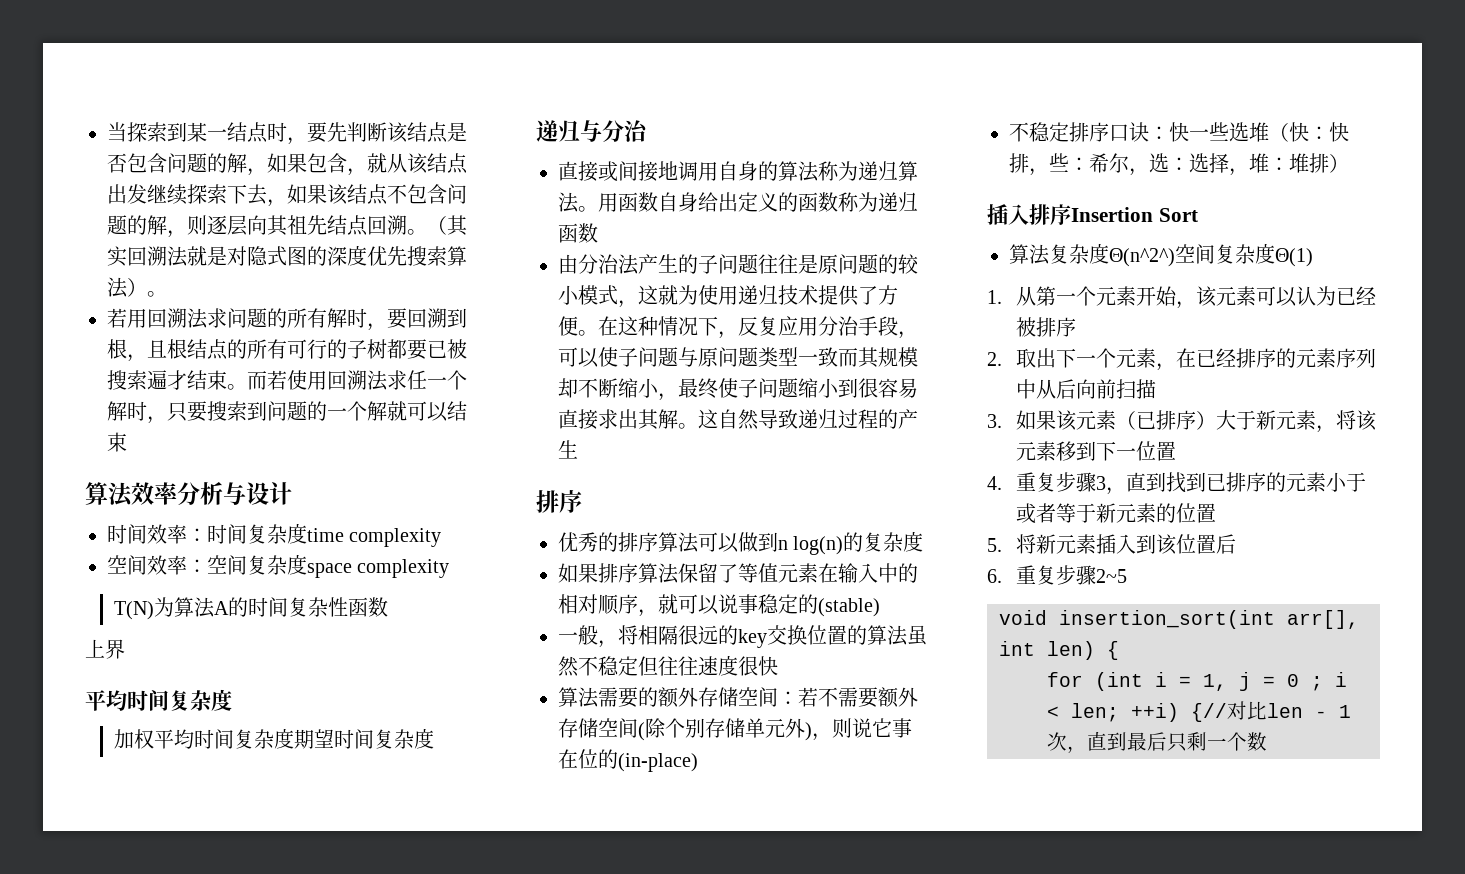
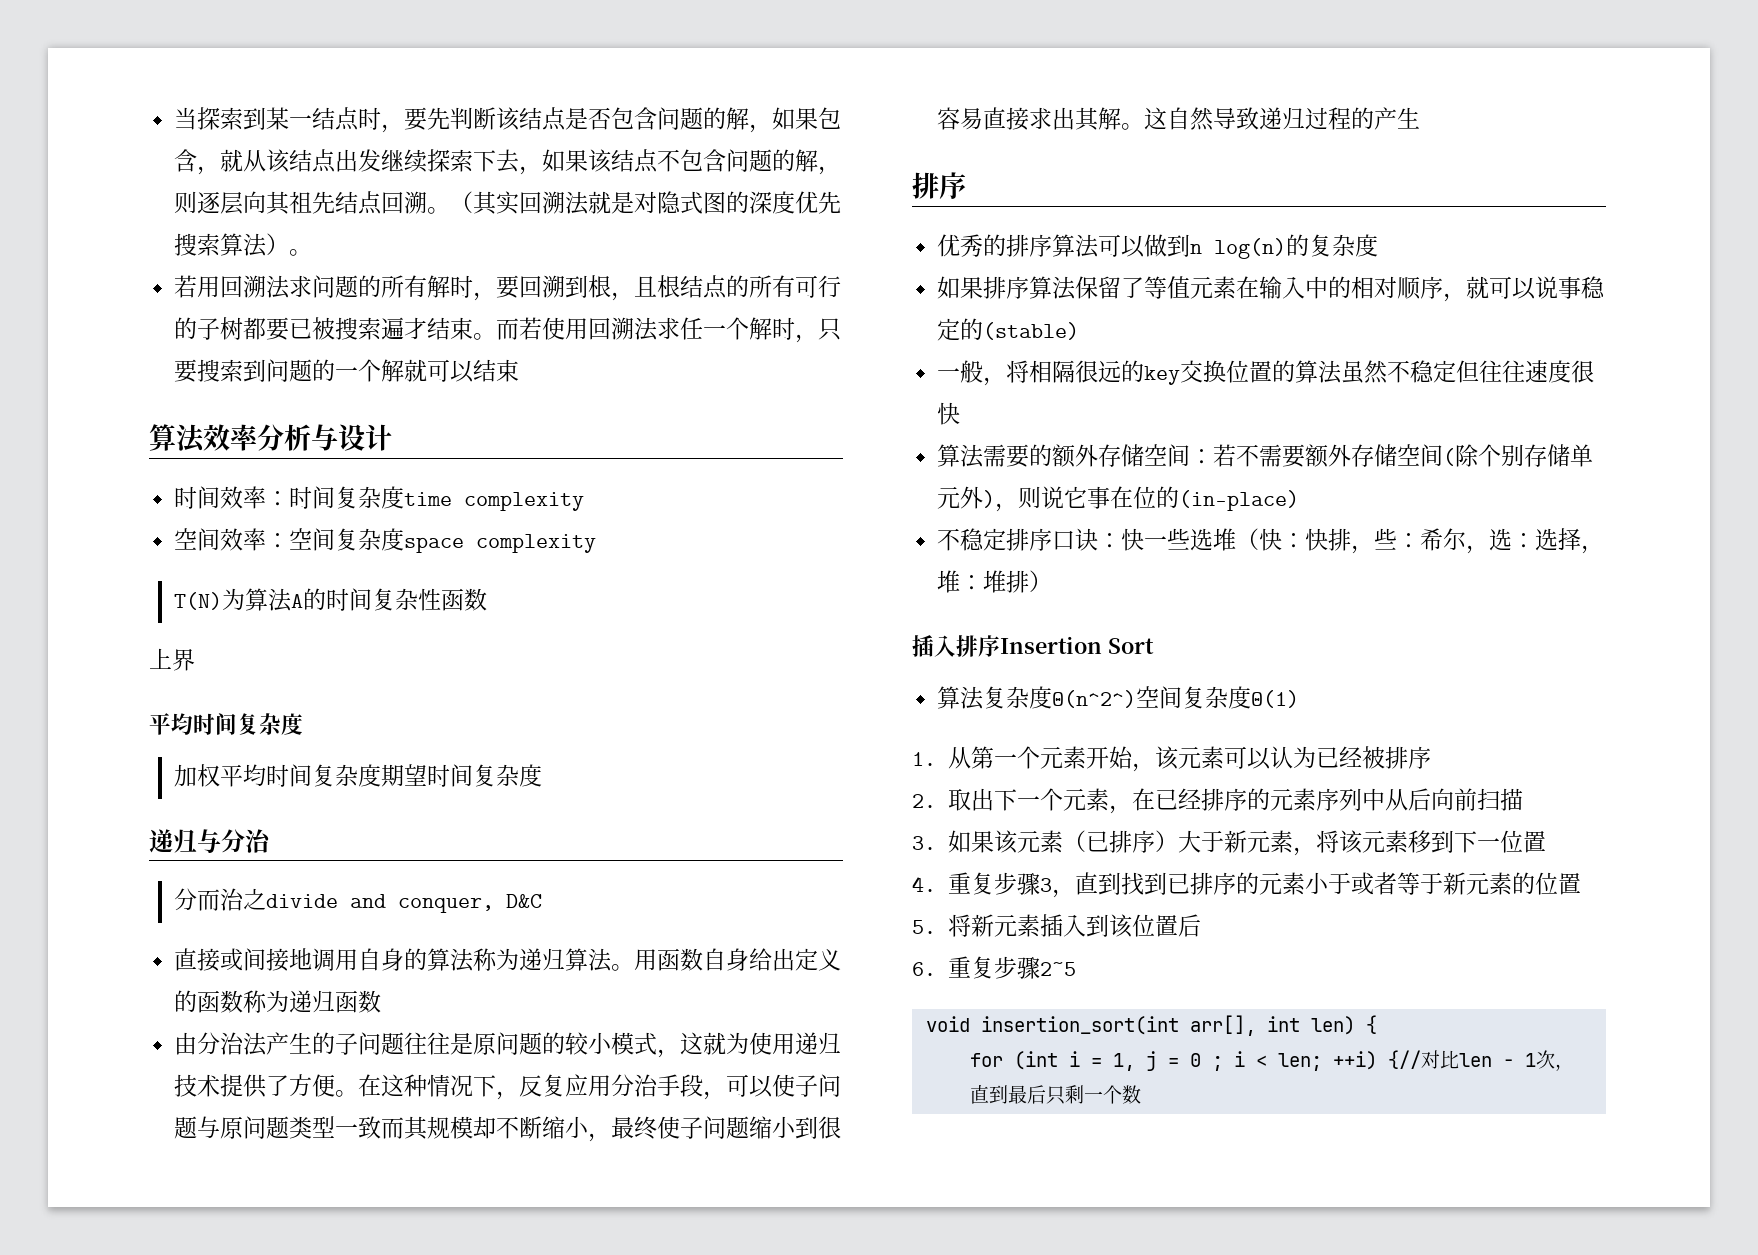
(648, 131) none -> [174,888,543,913] // 分而治之divide and conquer, D&C

